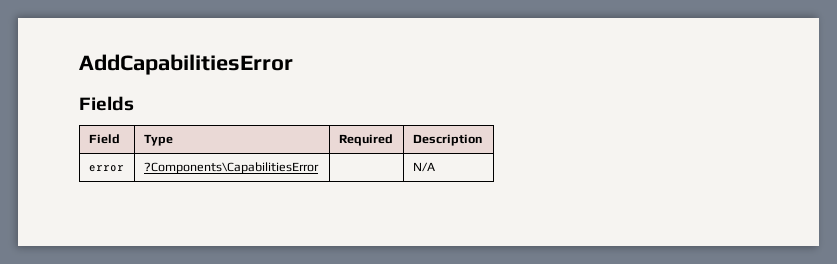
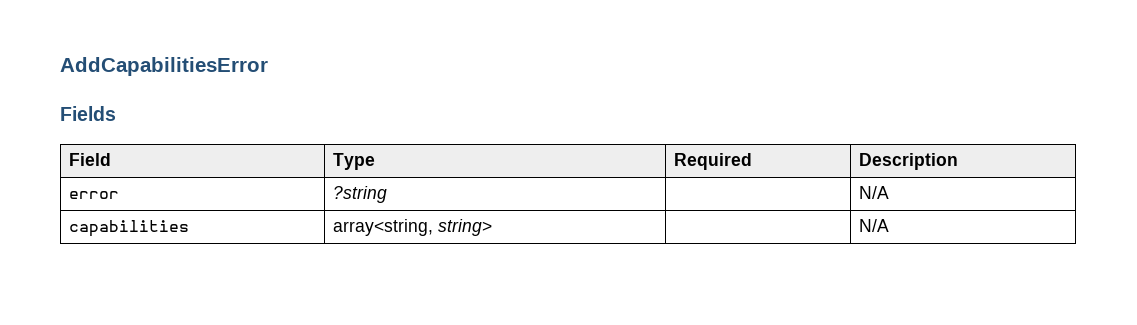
[143,162,319,174] [412,162,435,172] ?Components\CapabilitiesError | | N/A -> [333,186,388,203] [859,186,890,199] [69,220,190,237] [333,219,493,236] [859,219,890,232] ?string | | N/A // capabilities | array<string, string> | | N/A

